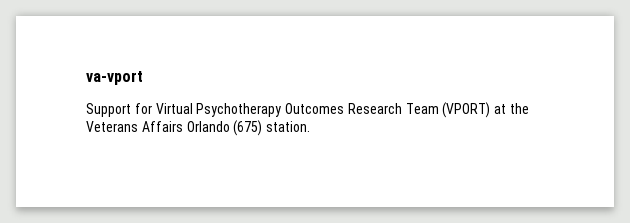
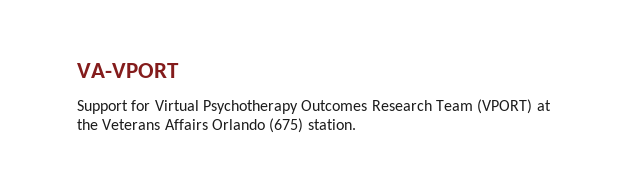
[86,71,143,85] va-vport -> [77,63,179,78] VA-VPORT

